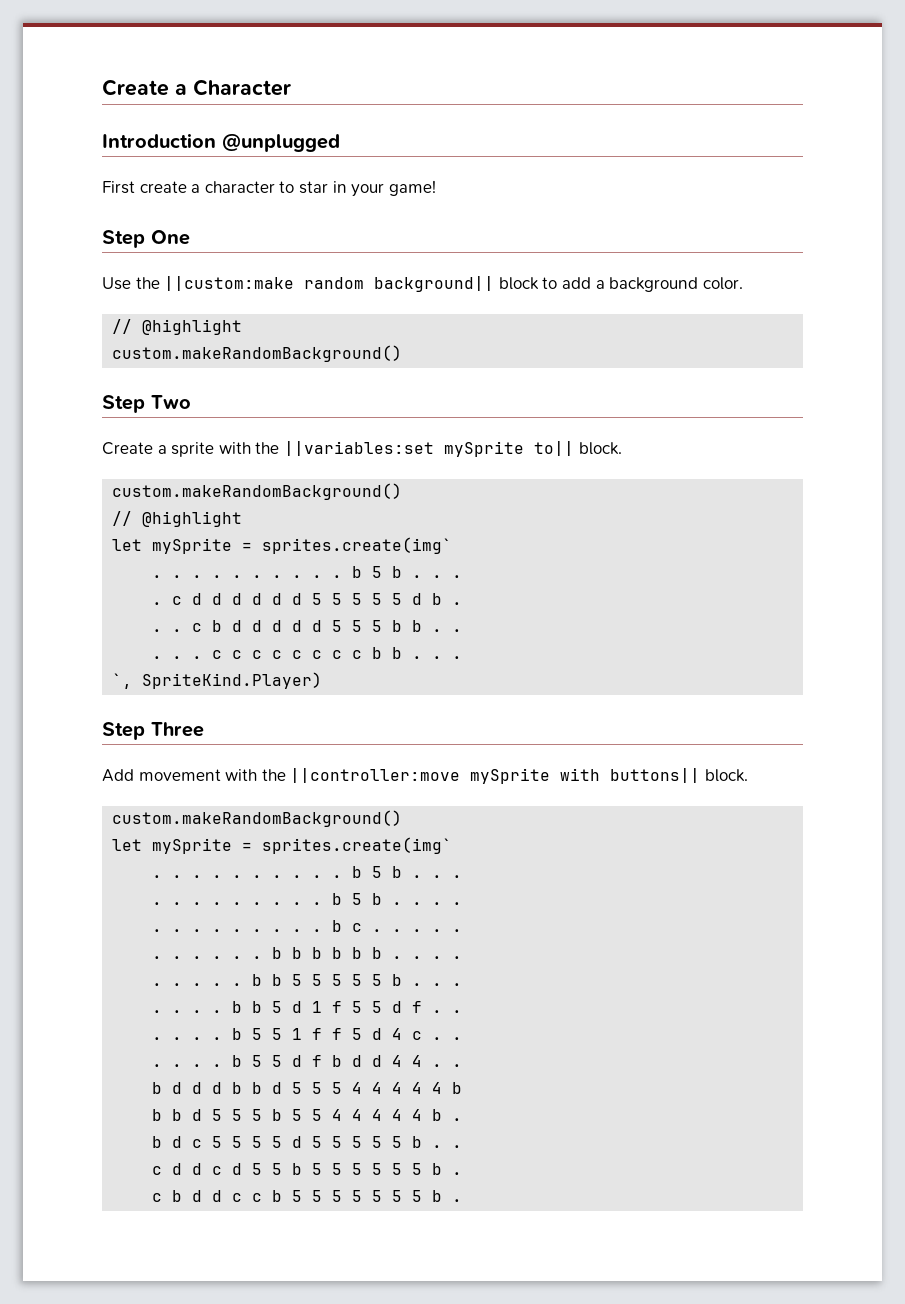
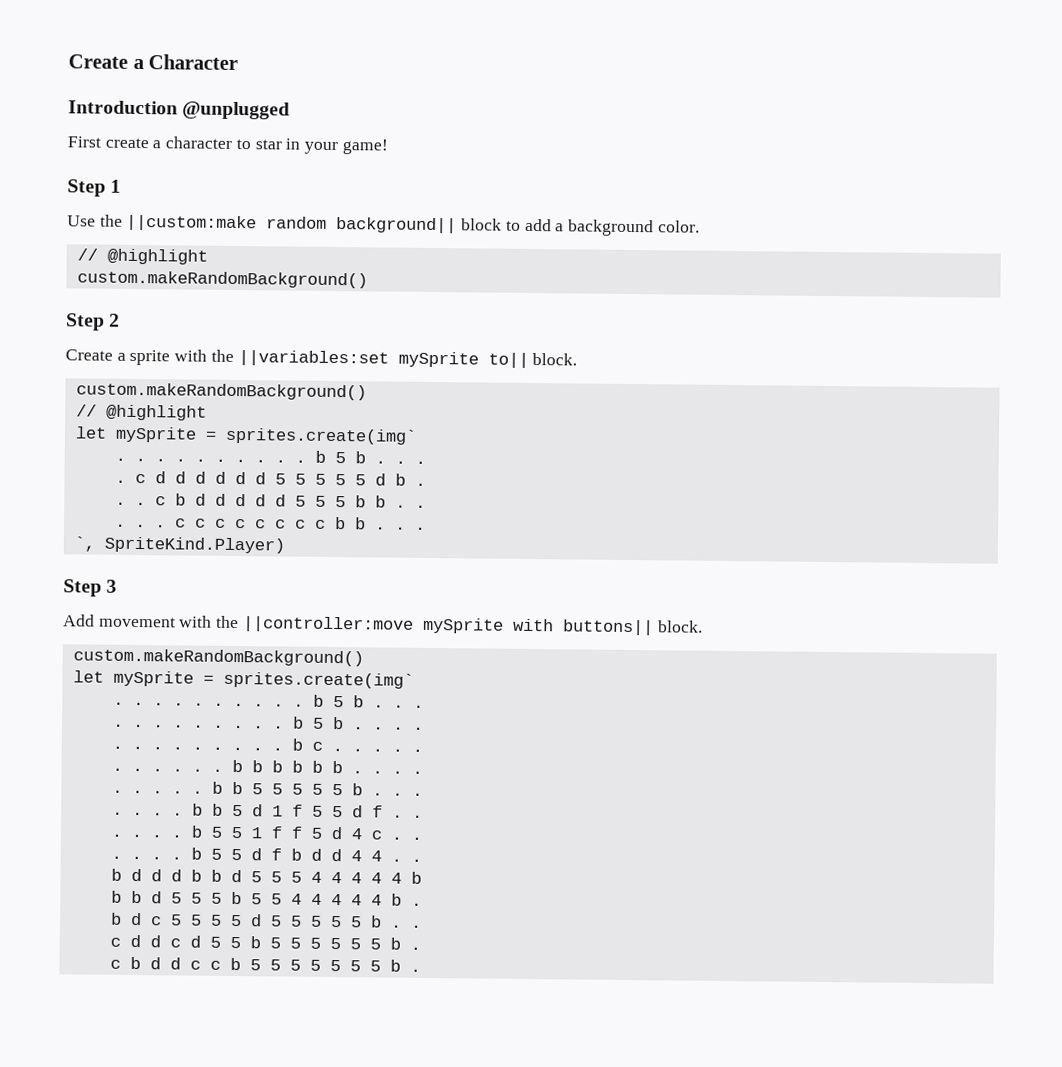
[151,230,190,245] One -> [110,179,122,193] 1
[151,395,191,409] Two -> [109,313,121,327] 2
[151,722,204,737] Three -> [106,579,118,593] 3

